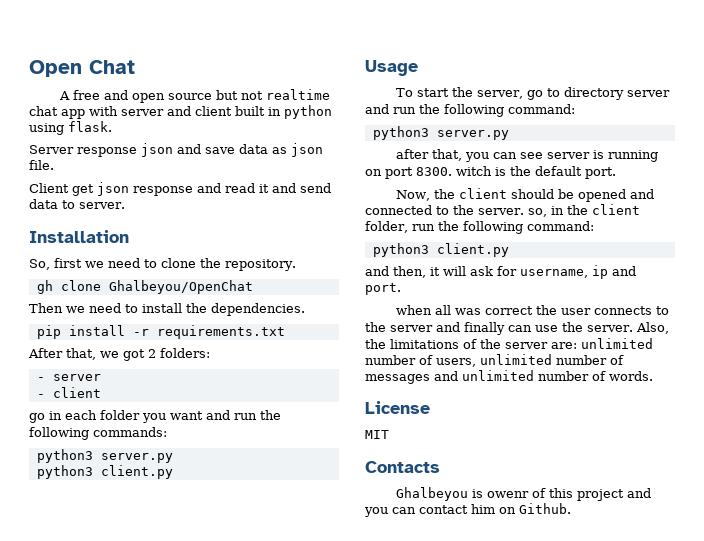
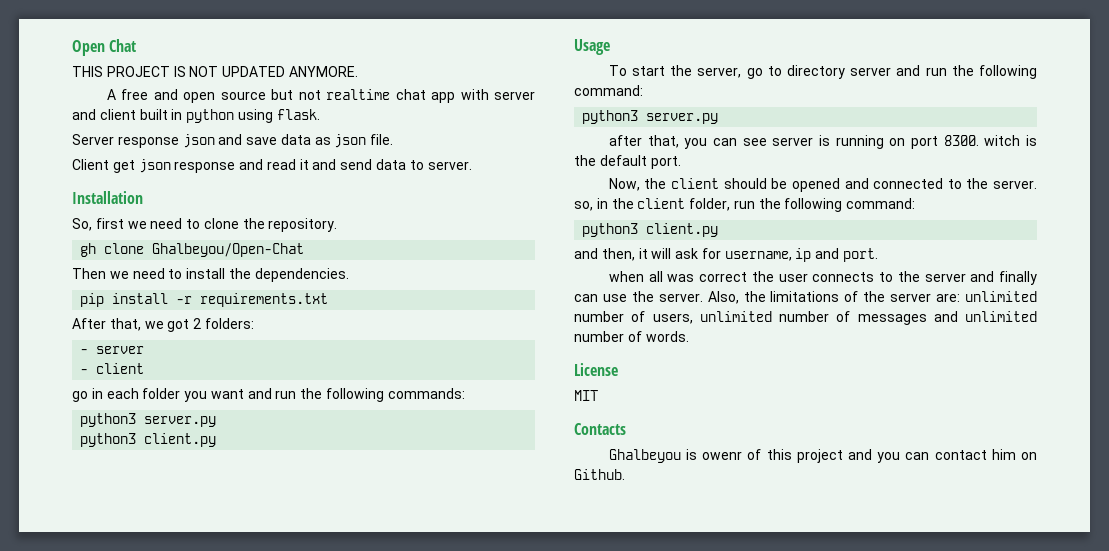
(135, 67) none -> [72,66,358,77] // THIS PROJECT IS NOT UPDATED ANYMORE.
[108,280,253,294] Ghalbeyou/OpenChat -> [152,243,305,257] Ghalbeyou/Open-Chat

